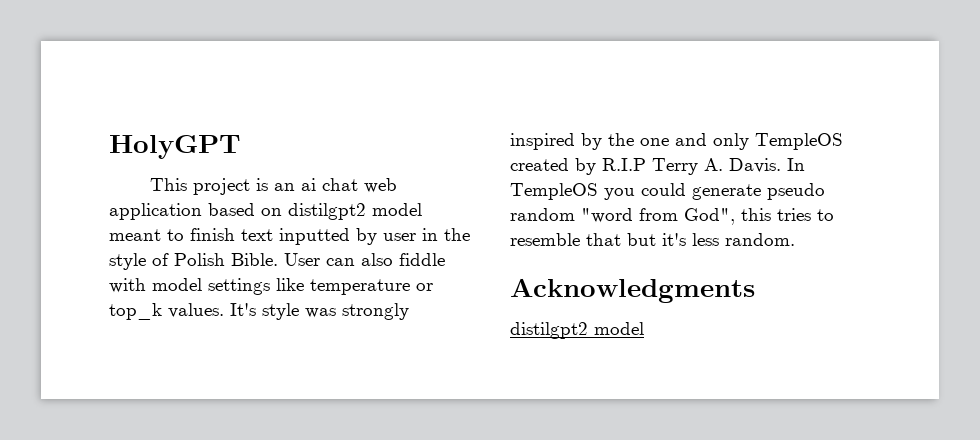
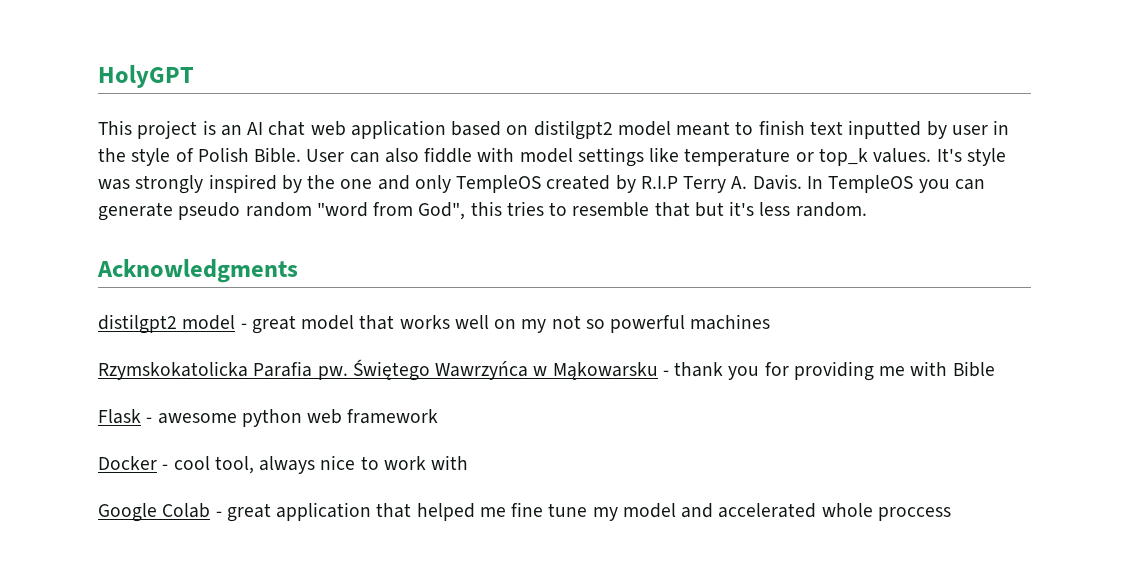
[300,178,316,191] ai -> [247,122,264,135] AI
[641,183,686,196] could -> [954,179,985,190] can
(644, 328) none -> [240,314,771,334] [98,359,995,381] [98,409,439,427] [98,455,469,474] [98,502,951,522] - great model that works well on my not so powerful machines // Rzymskokatolicka Parafia pw. Świętego Wawrzyńca w Mąkowarsku - thank you for providing me with Bible // Flask - awesome python web framework // Docker - cool tool, always nice to work with // Google Colab - great application that helped me fine tune my model and accelerated whole proccess

